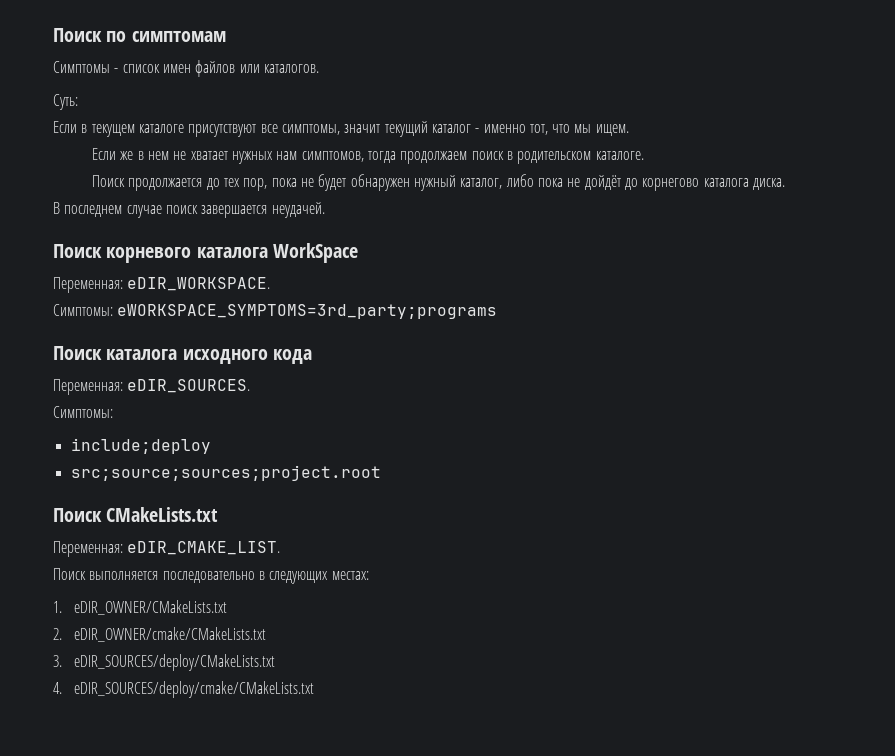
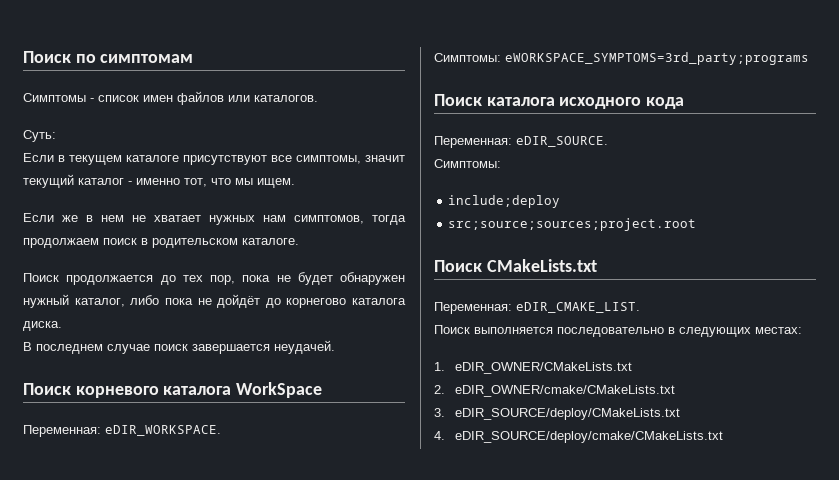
[127,379,251,393] eDIR_SOURCES. -> [516,136,608,147] eDIR_SOURCE.
[74,654,276,671] eDIR_SOURCES/deploy/CMakeLists.txt -> [454,408,680,420] eDIR_SOURCE/deploy/CMakeLists.txt
[74,681,315,698] eDIR_SOURCES/deploy/cmake/CMakeLists.txt -> [454,431,723,443] eDIR_SOURCE/deploy/cmake/CMakeLists.txt

